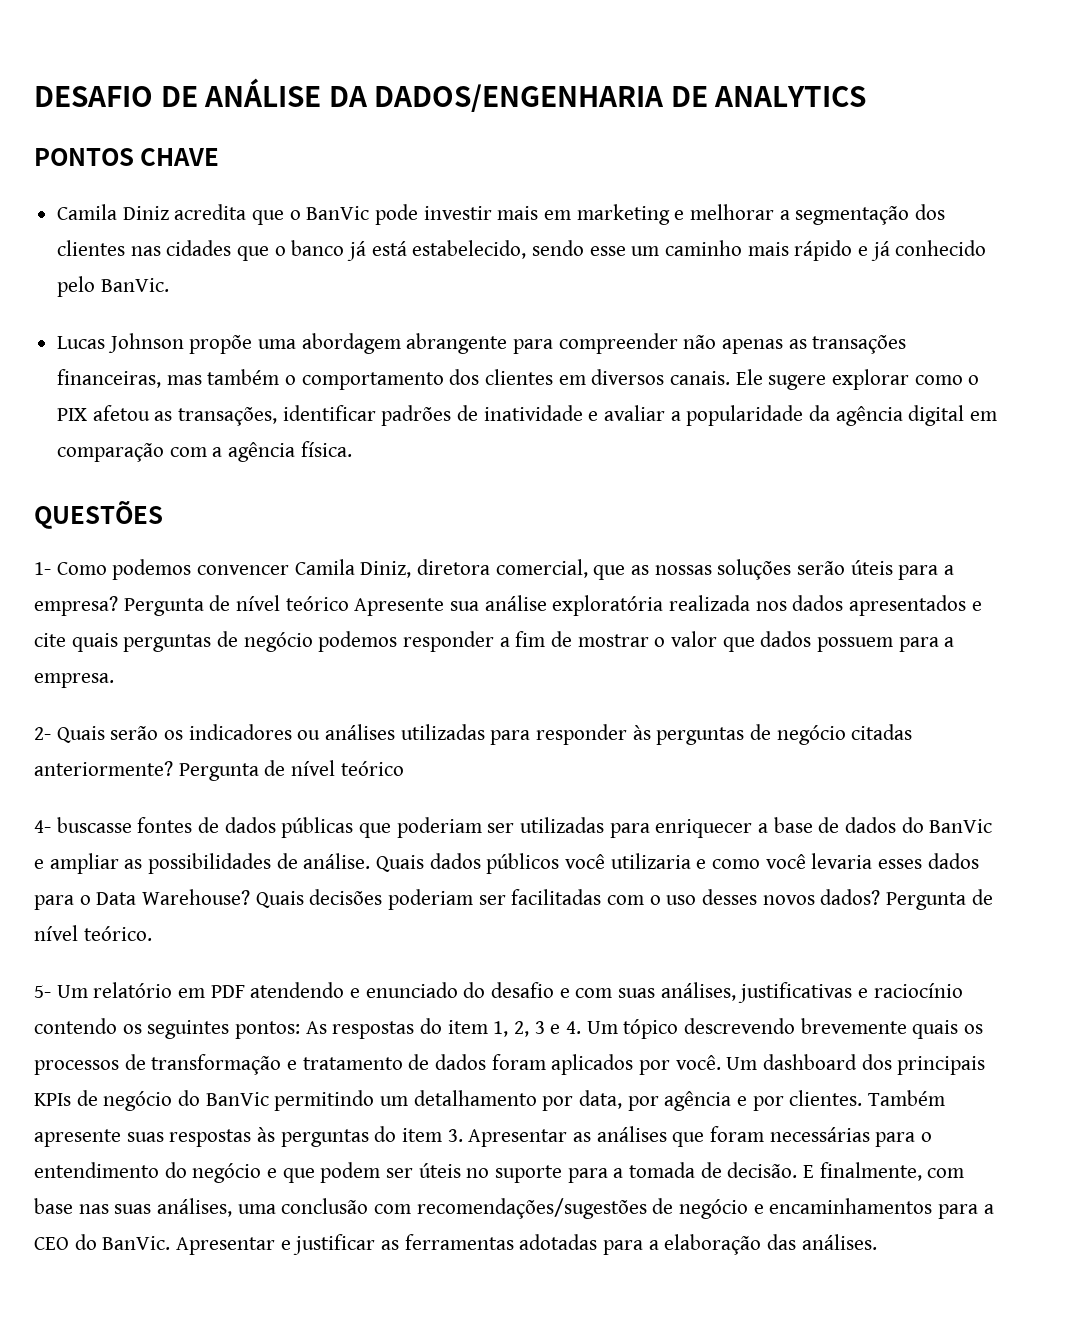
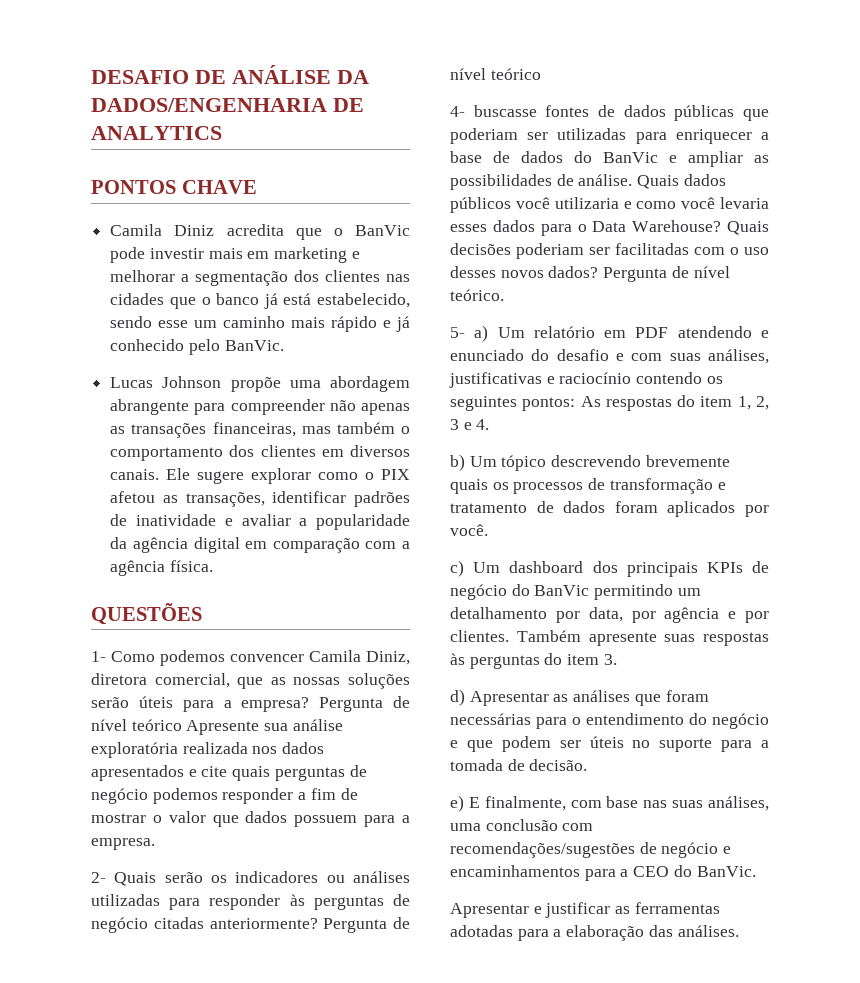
(51, 991) none -> [474,325,489,342] a)
(582, 1027) none -> [450,454,465,471] // b)
(721, 1062) none -> [450,560,464,577] // c)
(463, 1135) none -> [450,689,465,706] // d)
(798, 1170) none -> [450,795,464,812] // e)
(171, 1243) none -> (756, 871) //

